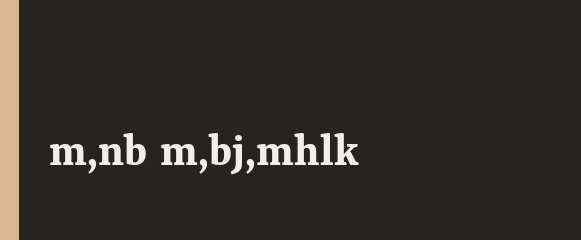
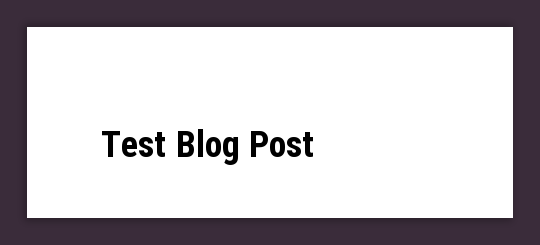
[49,133,359,175] m,nb m,bj,mhlk -> [101,129,315,165] Test Blog Post

